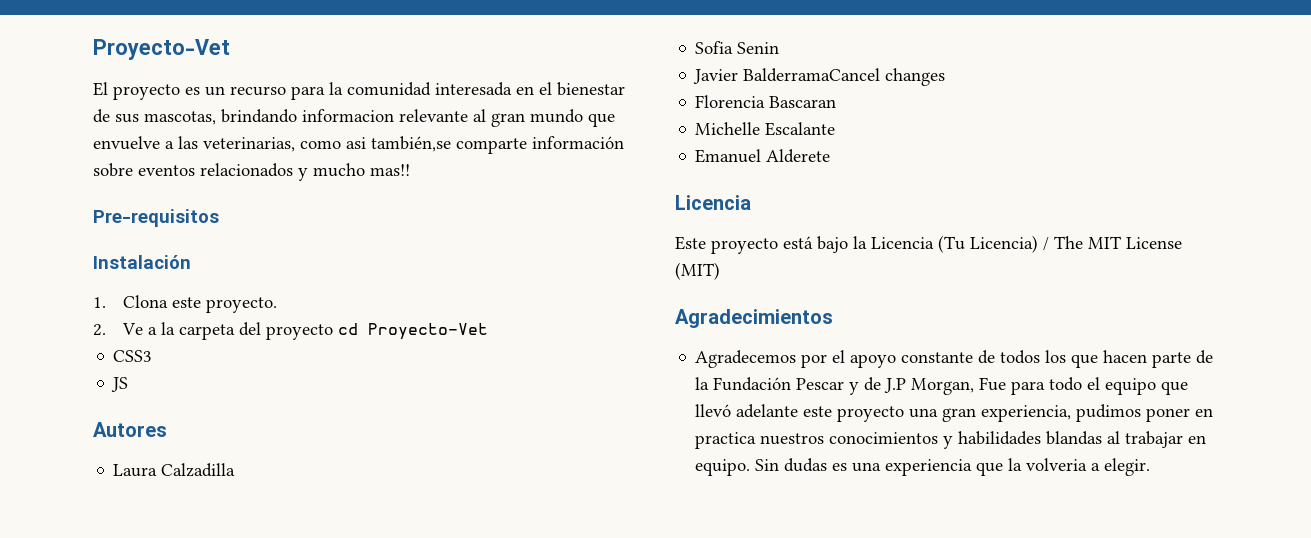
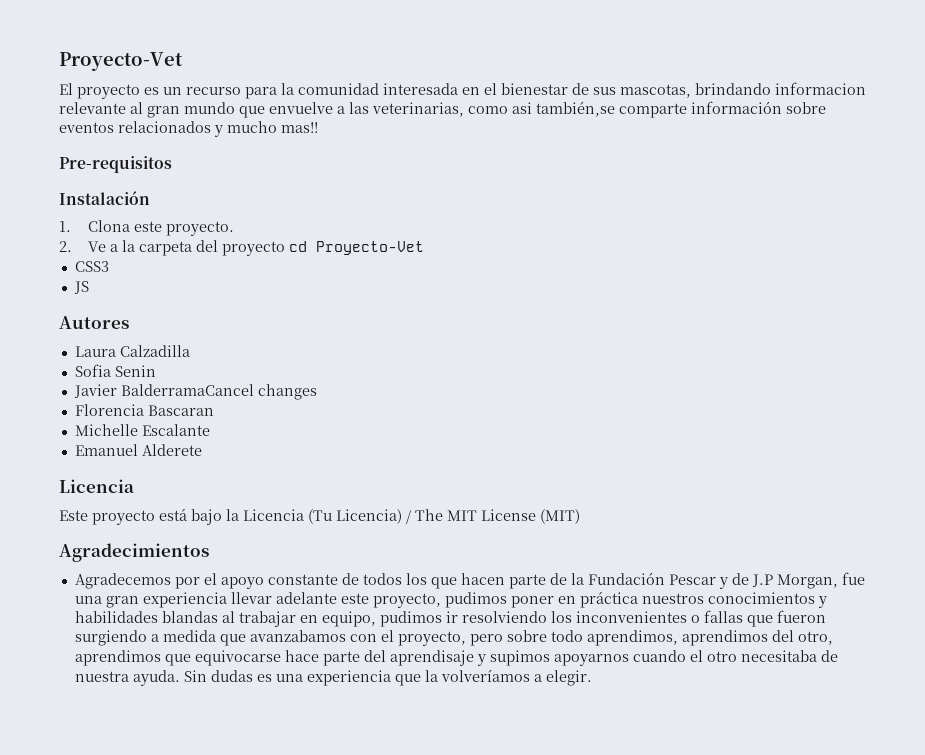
[979,377,1189,395] [695,404,1072,422] Fue para todo el equipo que llevó adelante este proyecto una gran experiencia, -> [841,572,865,585] [74,592,441,608] fue una gran experiencia llevar adelante este proyecto,
[695,432,757,449] practica -> [579,591,638,608] práctica
[695,459,751,476] equipo. -> [321,610,826,627] [74,630,833,646] [74,650,838,666] [74,670,180,686] equipo, pudimos ir resolviendo los inconvenientes o fallas que fueron surgiendo a medida que avanzabamos con el proyecto, pero sobre todo aprendimos, aprendimos del otro, aprendimos que equivocarse hace parte del aprendisaje y supimos apoyarnos cuando el otro necesitaba de nuestra ayuda.
[1026,458,1088,471] volveria -> [440,669,530,682] volveríamos

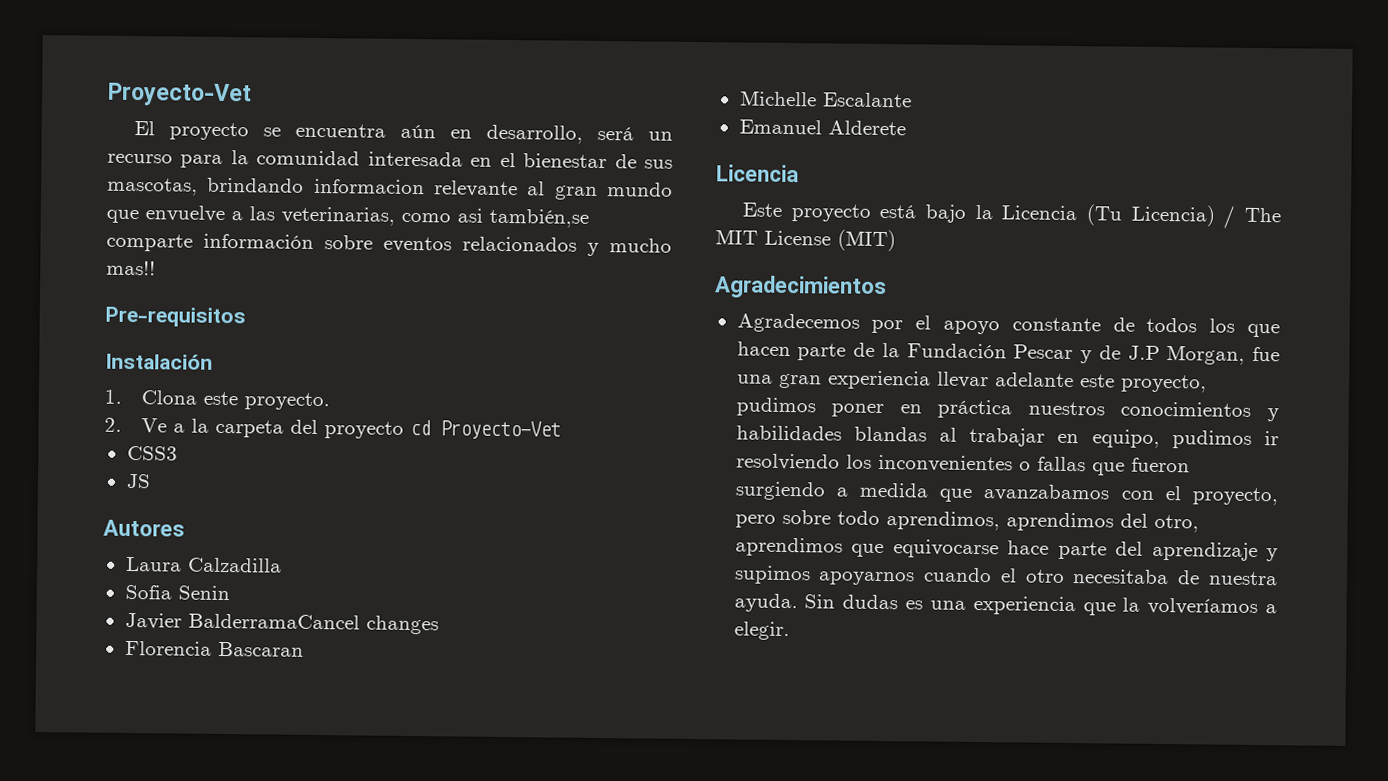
[144,87,159,95] es -> [263,123,635,144] se encuentra aún en desarrollo, será
[389,650,474,666] aprendisaje -> [1151,541,1258,562] aprendizaje

